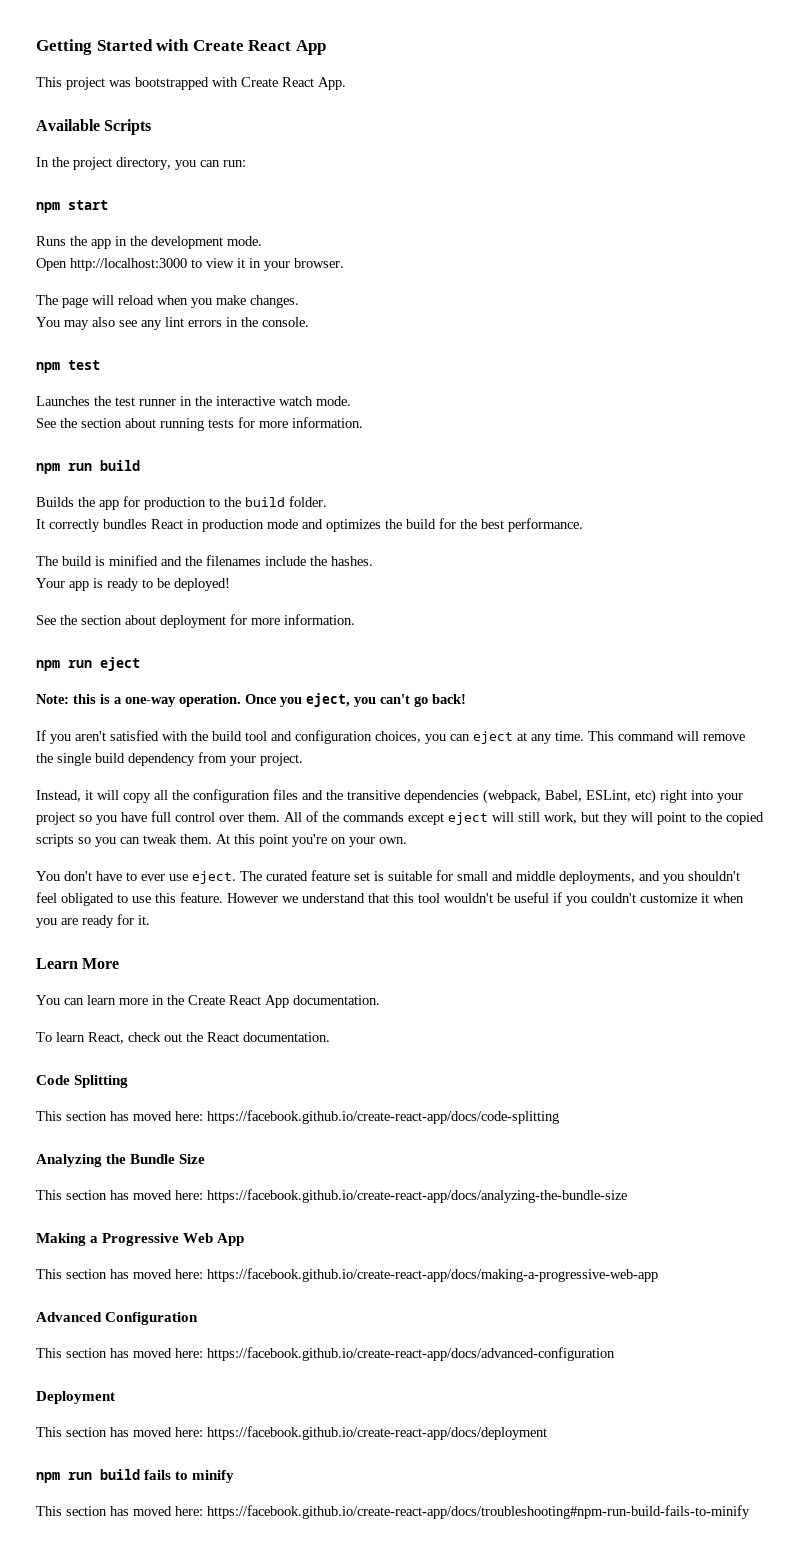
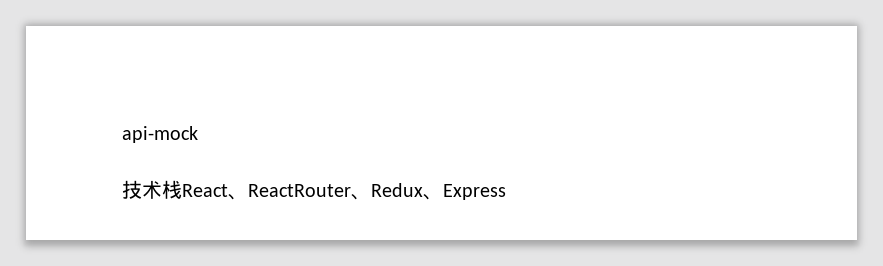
[36,39,326,55] [36,77,346,90] [36,119,152,135] [36,157,246,170] [36,200,108,213] [36,236,262,249] [36,258,344,271] [36,295,299,308] [36,317,309,330] [36,360,100,373] [36,396,351,406] [36,417,363,431] [36,460,140,474] [36,496,327,510] [36,518,583,532] [36,555,373,566] [36,578,230,591] [36,614,355,628] [36,657,140,671] [36,693,466,707] [36,730,745,744] [36,752,303,766] [36,789,743,804] [36,811,764,825] [36,834,407,847] [36,870,740,884] [36,892,744,906] [36,914,150,928] [36,958,120,969] [36,995,380,1008] [36,1032,330,1044] [36,1075,129,1088] [36,1110,559,1124] [36,1154,206,1167] [36,1189,627,1203] [36,1233,245,1246] [36,1268,658,1282] [36,1312,199,1325] [36,1347,615,1361] [36,1391,115,1404] [36,1426,547,1440] [36,1469,235,1483] [36,1505,750,1519] Getting Started with Create React App // This project was bootstrapped with Create React App. // Available Scripts // In the project directory, you can run: // npm start // Runs the app in the development mode. // Open http://localhost:3000 to view it in your browser. // The page will reload when you make changes. // You may also see any lint errors in the console. // npm test // Launches the test runner in the interactive watch mode. // See the section about running tests for more information. // npm run build // Builds the app for production to the build folder. // It correctly bundles React in production mode and optimizes the build for the best performance. // The build is minified and the filenames include the hashes. // Your app is ready to be deployed! // See the section about deployment for more information. // npm run eject // Note: this is a one-way operation. Once you eject, you can't go back! // If you aren't satisfied with the build tool and configuration choices, you can eject at any time. This command will remove the single build dependency from your project. // Instead, it will copy all the configuration files and the transitive dependencies (webpack, Babel, ESLint, etc) right into your project so you have full control over them. All of the commands except eject will still work, but they will point to the copied scripts so you can tweak them. At this point you're on your own. // You don't have to ever use eject. The curated feature set is suitable for small and middle deployments, and you shouldn't feel obligated to use this feature. However we understand that this tool wouldn't be useful if you couldn't customize it when you are ready for it. // Learn More // You can learn more in the Create React App documentation. // To learn React, check out the React documentation. // Code Splitting // This section has moved here: https://facebook.github.io/create-react-app/docs/code-splitting // Analyzing the Bundle Size // This section has moved here: https://facebook.github.io/create-react-app/docs/analyzing-the-bundle-size // Making a Progressive Web App // This section has moved here: https://facebook.github.io/create-react-app/docs/making-a-progressive-web-app // Advanced Configuration // This section has moved here: https://facebook.github.io/create-react-app/docs/advanced-configuration // Deployment // This section has moved here: https://facebook.github.io/create-react-app/docs/deployment // npm run build fails to minify // This section has moved here: https://facebook.github.io/create-react-app/docs/troubleshooting#npm-run-build-fails-to-minify -> [122,126,198,143] [122,180,506,200] api-mock // 技术栈React、ReactRouter、Redux、Express

